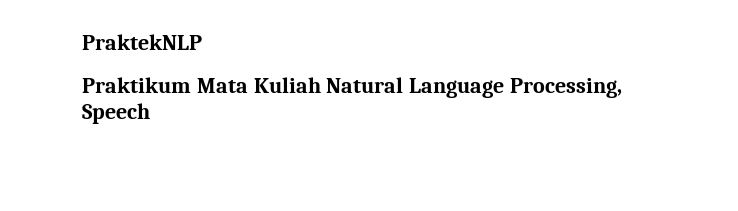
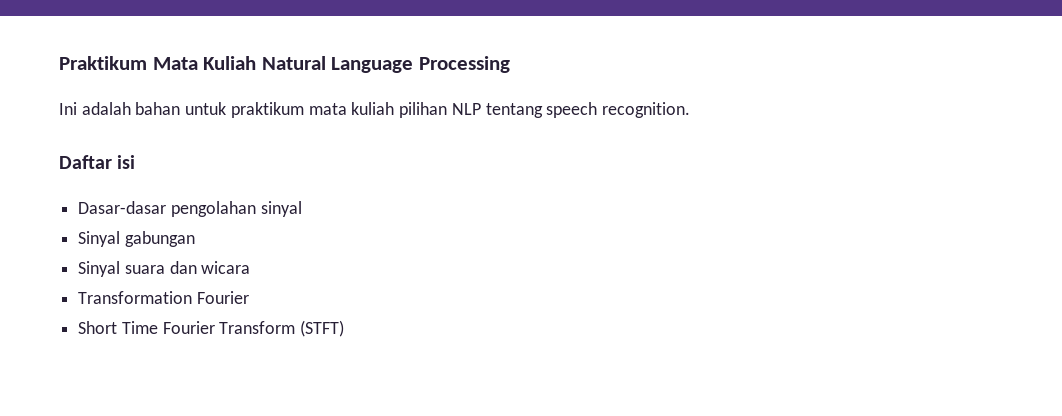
[82,34,202,50] PraktekNLP // -> (59, 63) none
[510,78,623,98] [82,103,150,124] Processing, Speech -> [418,56,510,73] [59,102,690,118] [59,155,136,169] [78,201,302,217] [78,231,195,247] [78,261,251,277] [78,291,249,304] [78,320,345,337] Processing // Ini adalah bahan untuk praktikum mata kuliah pilihan NLP tentang speech recognition. // Daftar isi // Dasar-dasar pengolahan sinyal // Sinyal gabungan // Sinyal suara dan wicara // Transformation Fourier // Short Time Fourier Transform (STFT)

